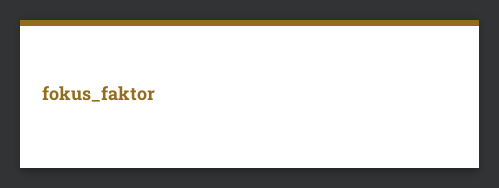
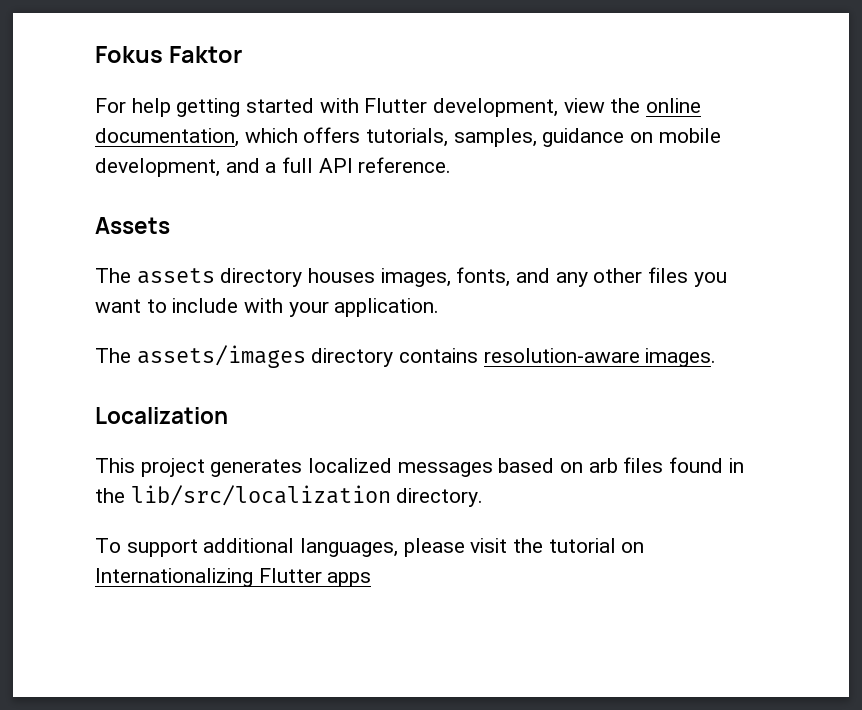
[42,86,155,102] fokus_faktor -> [95,46,243,63] [95,98,702,117] [95,127,721,147] [95,157,452,177] [95,217,170,234] [95,267,727,287] [95,298,440,317] [95,345,717,368] [95,407,228,424] [95,457,744,477] [95,485,484,507] [95,538,645,557] [95,568,372,587] Fokus Faktor // For help getting started with Flutter development, view the online documentation, which offers tutorials, samples, guidance on mobile development, and a full API reference. // Assets // The assets directory houses images, fonts, and any other files you want to include with your application. // The assets/images directory contains resolution-aware images. // Localization // This project generates localized messages based on arb files found in the lib/src/localization directory. // To support additional languages, please visit the tutorial on Internationalizing Flutter apps

